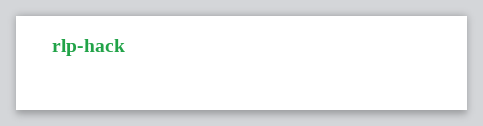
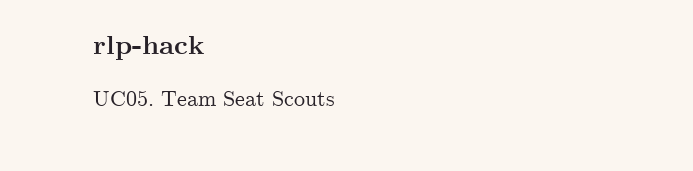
(125, 47) none -> [93,90,335,106] // UC05. Team Seat Scouts

